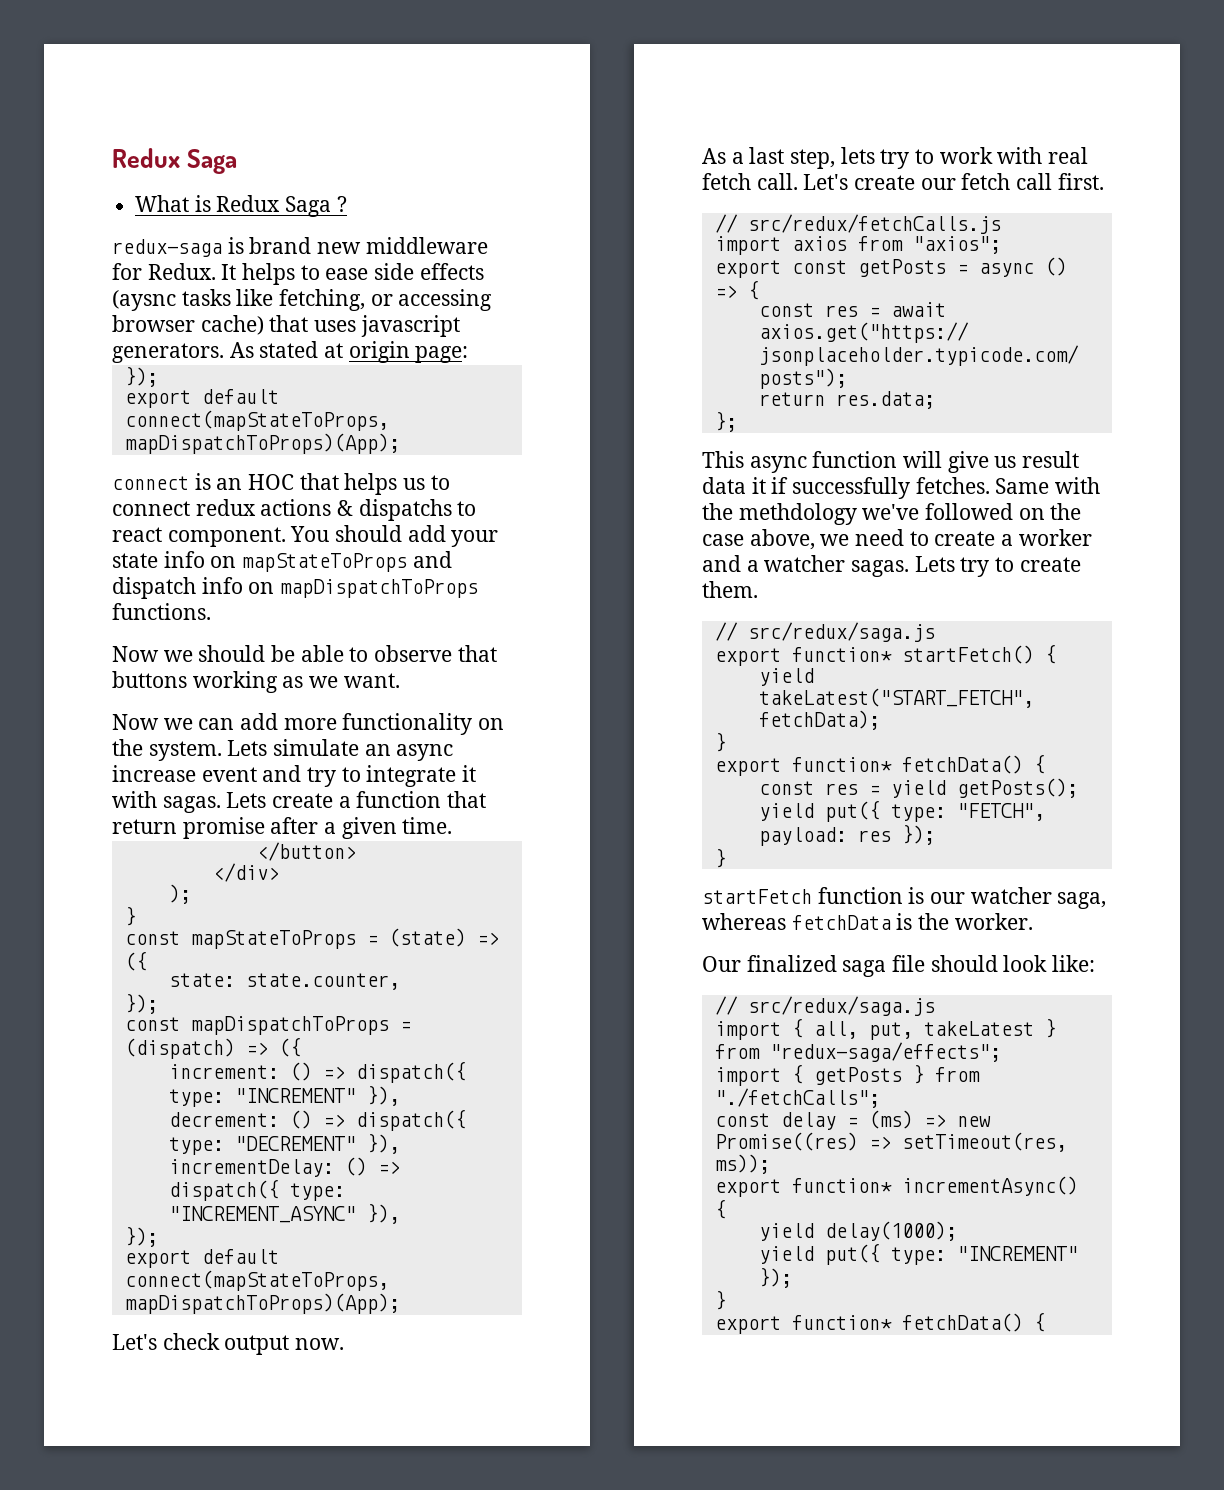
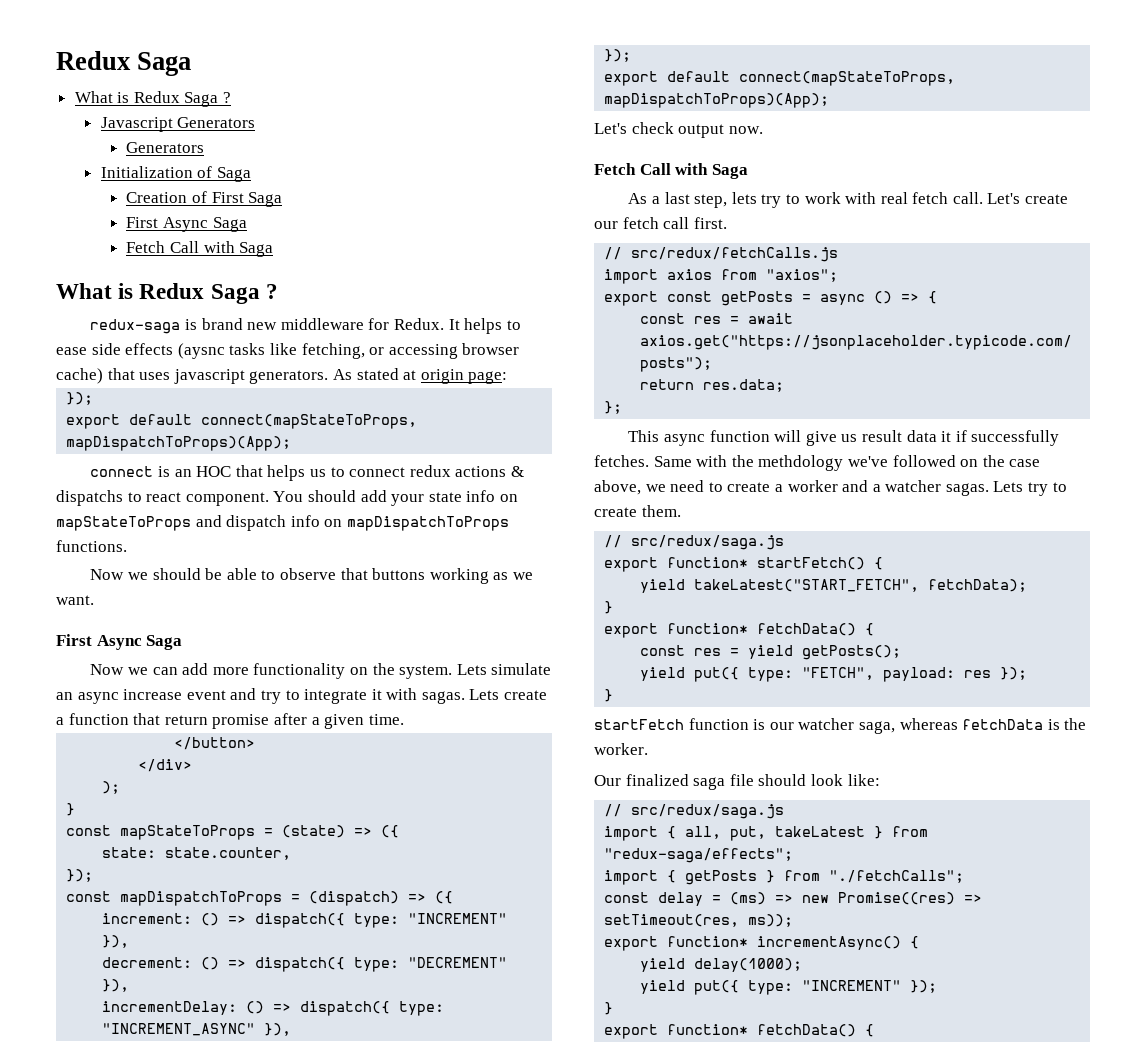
(347, 204) none -> [100,117,256,132] [126,142,205,153] [100,166,251,182] [126,191,283,207] [126,217,247,232] [126,241,274,257] [56,283,278,304] // Javascript Generators // Generators // Initialization of Saga // Creation of First Saga // First Async Saga // Fetch Call with Saga // What is Redux Saga ?
(400, 680) none -> [56,634,183,650] // First Async Saga
(345, 1344) none -> [594,163,748,179] // Fetch Call with Saga

